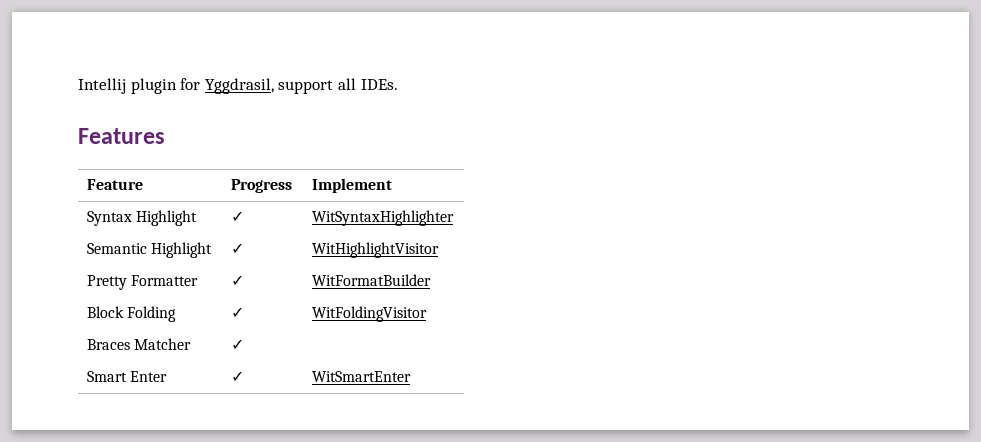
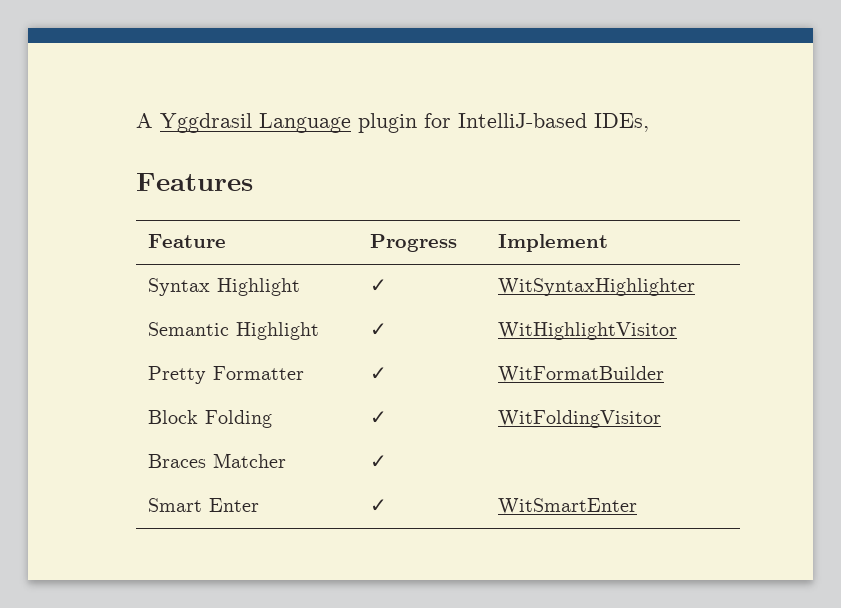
[78,78,398,94] Intellij plugin for Yggdrasil, support all IDEs. -> [136,113,649,133] A Yggdrasil Language plugin for IntelliJ-based IDEs,

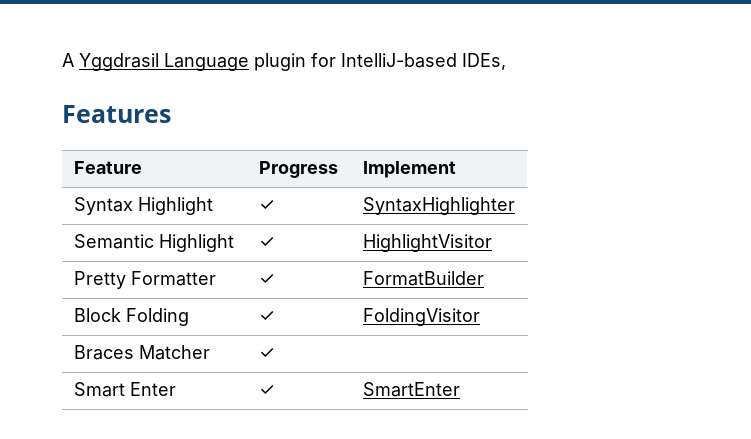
[497,278,695,296] WitSyntaxHighlighter -> [362,197,515,215] SyntaxHighlighter
[497,322,677,340] WitHighlightVisitor -> [362,234,492,252] HighlightVisitor
[497,366,664,383] WitFormatBuilder -> [362,271,484,286] FormatBuilder
[497,410,661,428] WitFoldingVisitor -> [362,308,480,326] FoldingVisitor
[497,498,637,515] WitSmartEnter -> [362,382,460,397] SmartEnter

